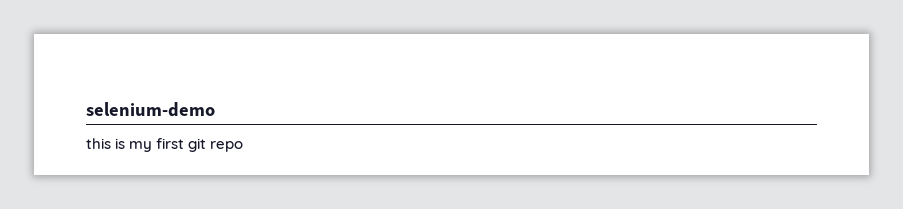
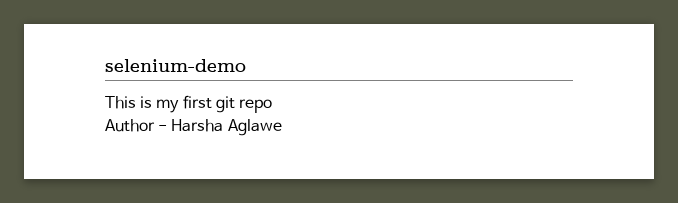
[86,138,111,149] this -> [105,96,136,109] This
(244, 146) none -> [105,119,282,136] // Author - Harsha Aglawe

